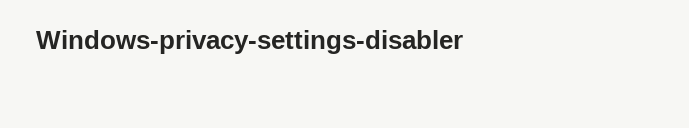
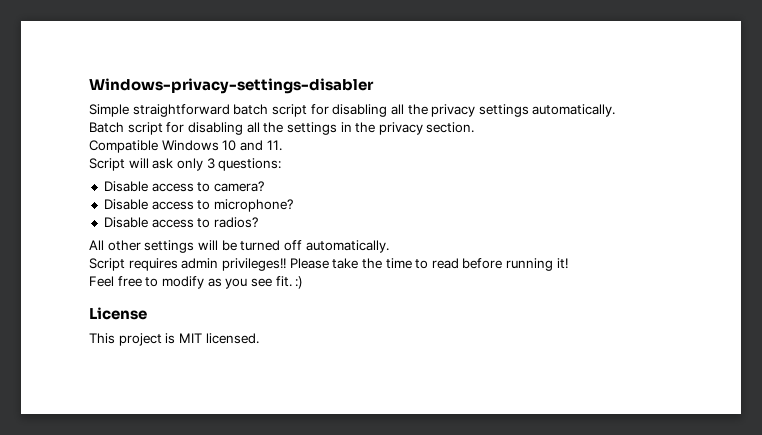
(463, 42) none -> [89,104,616,117] [89,122,475,135] [89,140,282,153] [89,158,282,171] [103,181,264,192] [103,199,293,212] [103,217,258,228] [89,240,389,253] [89,258,568,271] [89,276,304,289] [89,307,147,320] [89,333,259,346] // Simple straightforward batch script for disabling all the privacy settings automatically. // Batch script for disabling all the settings in the privacy section. // Compatible Windows 10 and 11. // Script will ask only 3 questions: // Disable access to camera? // Disable access to microphone? // Disable access to radios? // All other settings will be turned off automatically. // Script requires admin privileges!! Please take the time to read before running it! // Feel free to modify as you see fit. :) // License // This project is MIT licensed.

